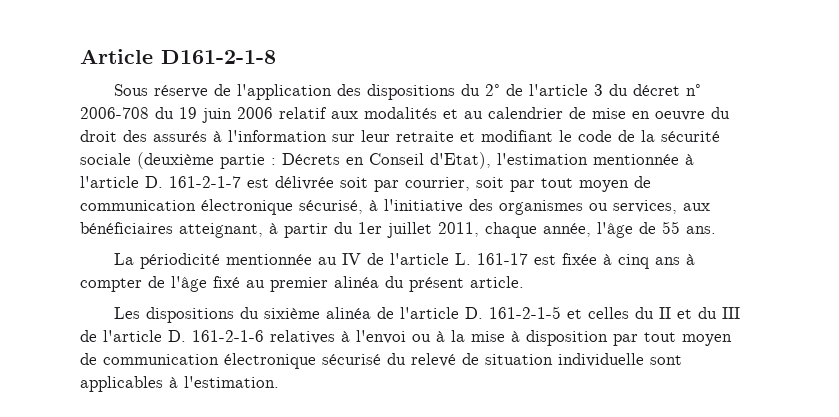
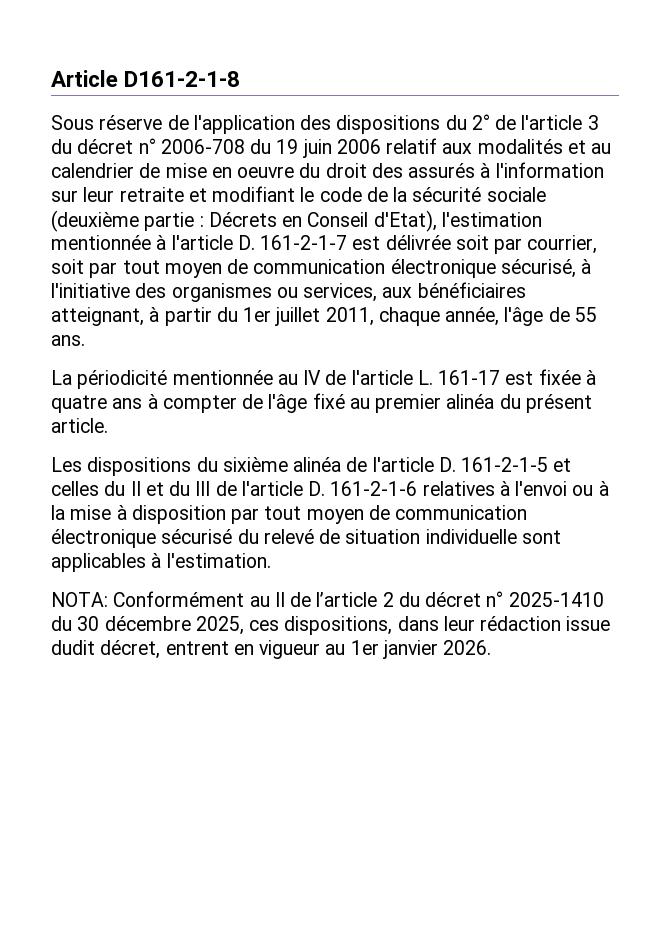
[617,254,649,269] cinq -> [51,395,107,413] quatre
(279, 382) none -> [51,591,604,607] [51,616,611,635] [51,640,492,659] // NOTA: Conformément au II de l’article 2 du décret n° 2025-1410 du 30 décembre 2025, ces dispositions, dans leur rédaction issue dudit décret, entrent en vigueur au 1er janvier 2026.

